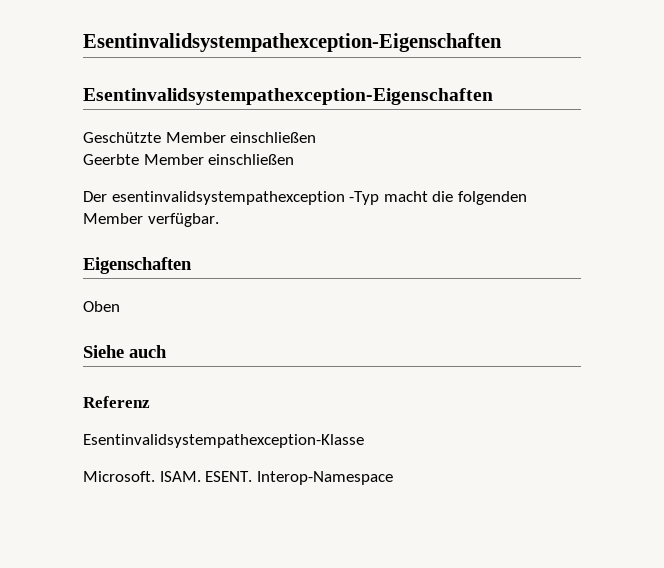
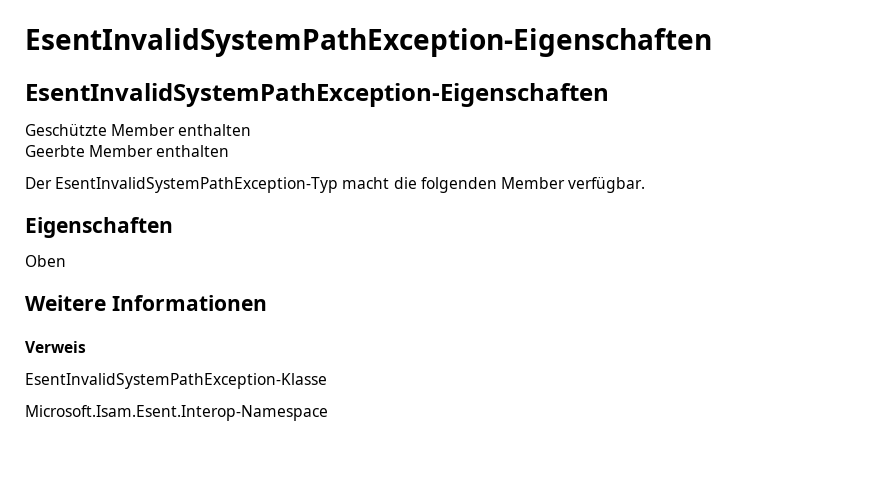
[83,33,502,52] [83,88,493,105] Esentinvalidsystempathexception-Eigenschaften // Esentinvalidsystempathexception-Eigenschaften -> [25,28,712,57] [25,83,609,107] EsentInvalidSystemPathException-Eigenschaften // EsentInvalidSystemPathException-Eigenschaften
[230,132,317,143] einschließen -> [178,124,252,136] enthalten
[208,154,295,165] einschließen -> [156,145,230,157] enthalten
[111,191,380,205] esentinvalidsystempathexception -Typ -> [55,177,339,193] EsentInvalidSystemPathException-Typ
[83,345,167,358] [83,396,150,408] [83,434,364,448] [83,471,393,485] Siehe auch // Referenz // Esentinvalidsystempathexception-Klasse // Microsoft. ISAM. ESENT. Interop-Namespace -> [25,295,267,311] [25,341,86,353] [25,373,327,389] [25,405,328,421] Weitere Informationen // Verweis // EsentInvalidSystemPathException-Klasse // Microsoft.Isam.Esent.Interop-Namespace

